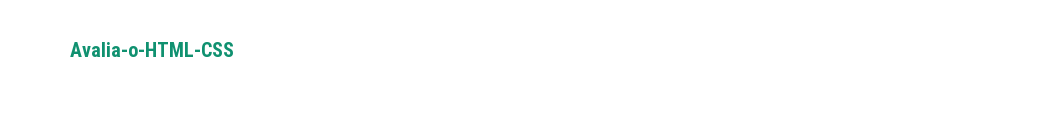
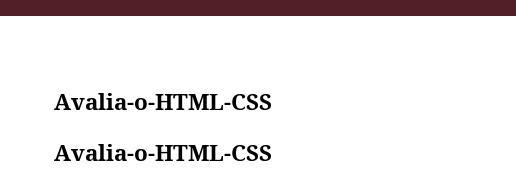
[70,42,234,57] Avalia-o-HTML-CSS -> [54,93,272,110] [54,144,272,161] Avalia-o-HTML-CSS // Avalia-o-HTML-CSS

